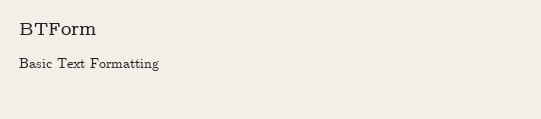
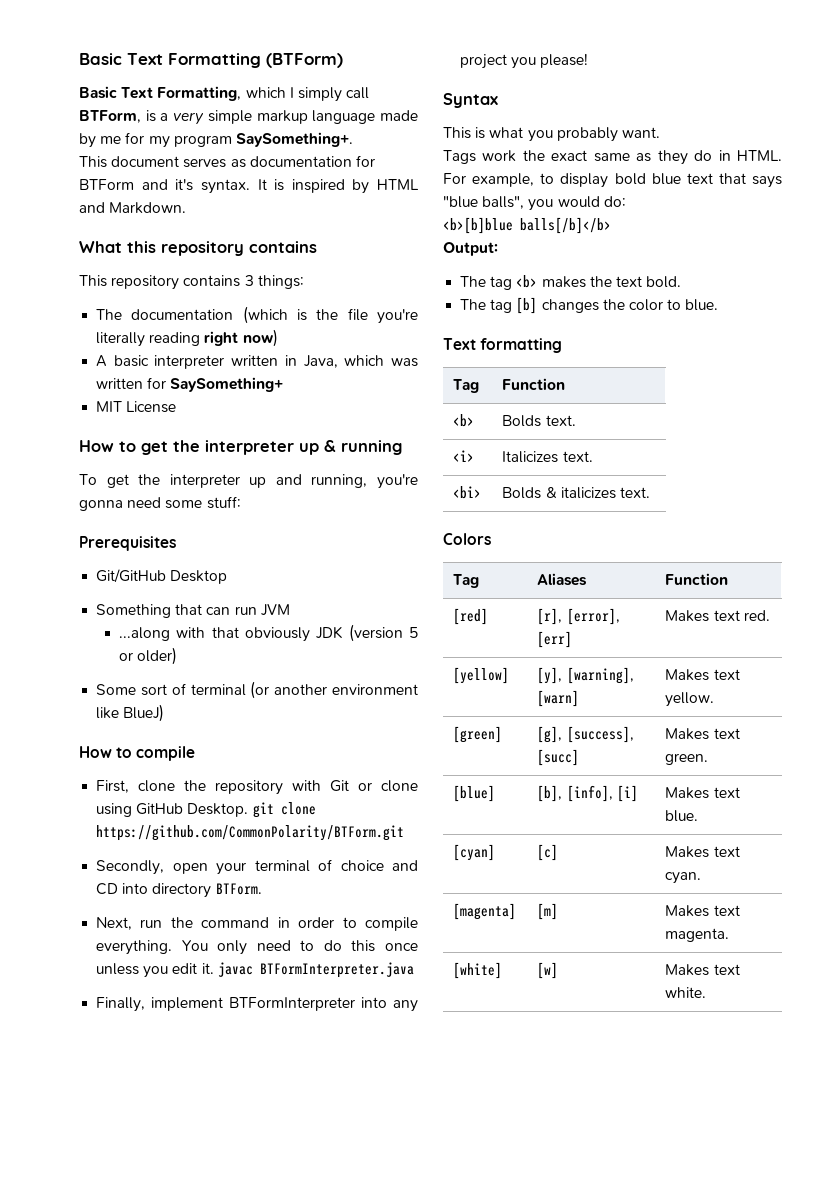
[19,23,96,35] [19,58,159,71] BTForm // Basic Text Formatting -> [79,53,343,68] [79,86,370,102] [79,110,418,125] [79,132,353,148] [79,155,375,168] [79,179,419,194] [79,202,187,214] [79,241,317,256] [79,275,304,290] [96,306,418,324] [96,329,278,347] [96,355,418,369] [96,377,284,392] [96,401,177,413] [79,440,402,455] [79,474,418,489] [79,496,241,511] [79,536,176,551] [96,569,228,584] [96,604,290,618] [119,624,418,642] [119,647,178,665] [96,681,418,699] [96,704,165,722] [79,746,196,761] [96,780,418,795] [96,802,316,818] [96,825,405,841] [96,859,418,875] [96,883,262,898] [96,917,418,931] [96,940,418,955] [96,962,414,978] [96,997,418,1012] [460,53,589,69] [443,93,498,108] [443,127,660,142] [443,150,782,165] [443,173,782,188] [443,196,626,211] [443,217,611,234] [443,242,498,256] [460,275,682,290] [460,297,719,314] [443,338,563,353] [453,379,480,393] [502,378,566,390] [453,414,475,427] [502,415,576,427] [453,450,475,462] [502,451,593,463] [453,486,482,499] [502,487,650,499] [443,533,491,545] [453,574,480,588] [537,573,588,586] [665,573,729,585] [453,608,489,625] [537,608,620,625] [537,631,573,648] [665,610,770,622] [453,667,510,684] [537,667,634,684] [537,690,580,707] [665,669,740,681] [665,692,715,707] [453,726,503,743] [537,726,634,743] [537,749,580,766] [665,728,740,740] [665,753,709,765] [453,785,496,802] [537,785,638,802] [665,787,740,799] [665,810,699,822] [453,844,496,861] [537,844,559,861] [665,846,740,858] [665,872,702,884] [453,903,517,920] [537,903,559,920] [665,905,740,917] [665,928,730,942] [453,962,503,979] [537,962,559,979] [665,964,740,976] [665,987,707,998] Basic Text Formatting (BTForm) // Basic Text Formatting, which I simply call BTForm, is a very simple markup language made by me for my program SaySomething+. // This document serves as documentation for BTForm and it's syntax. It is inspired by HTML and Markdown. // What this repository contains // This repository contains 3 things: // The documentation (which is the file you're literally reading right now) // A basic interpreter written in Java, which was written for SaySomething+ // MIT License // How to get the interpreter up & running // To get the interpreter up and running, you're gonna need some stuff: // Prerequisites // Git/GitHub Desktop // Something that can run JVM // ...along with that obviously JDK (version 5 or older) // Some sort of terminal (or another environment like BlueJ) // How to compile // First, clone the repository with Git or clone using GitHub Desktop. git clone https://github.com/CommonPolarity/BTForm.git // Secondly, open your terminal of choice and CD into directory BTForm. // Next, run the command in order to compile everything. You only need to do this once unless you edit it. javac BTFormInterpreter.java // Finally, implement BTFormInterpreter into any project you please! // Syntax // This is what you probably want. // Tags work the exact same as they do in HTML. For example, to display bold blue text that says "blue balls", you would do: // <b>[b]blue balls[/b]</b> // Output: // The tag <b> makes the text bold. // The tag [b] changes the color to blue. // Text formatting // Tag | Function // <b> | Bolds text. // <i> | Italicizes text. // <bi> | Bolds & italicizes text. // Colors // Tag | Aliases | Function // [red] | [r], [error], [err] | Makes text red. // [yellow] | [y], [warning], [warn] | Makes text yellow. // [green] | [g], [success], [succ] | Makes text green. // [blue] | [b], [info], [i] | Makes text blue. // [cyan] | [c] | Makes text cyan. // [magenta] | [m] | Makes text magenta. // [white] | [w] | Makes text white.

